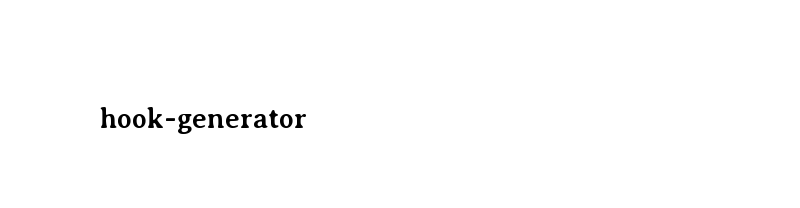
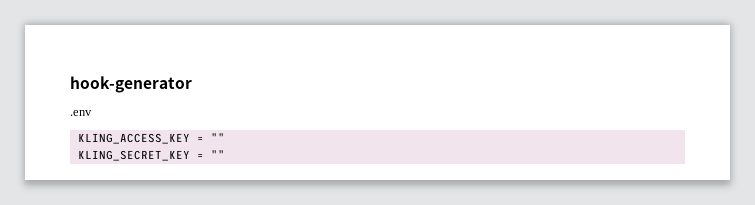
(307, 120) none -> [70,110,92,116] [77,133,225,144] [77,150,225,161] // .env // KLING_ACCESS_KEY = "" // KLING_SECRET_KEY = ""

